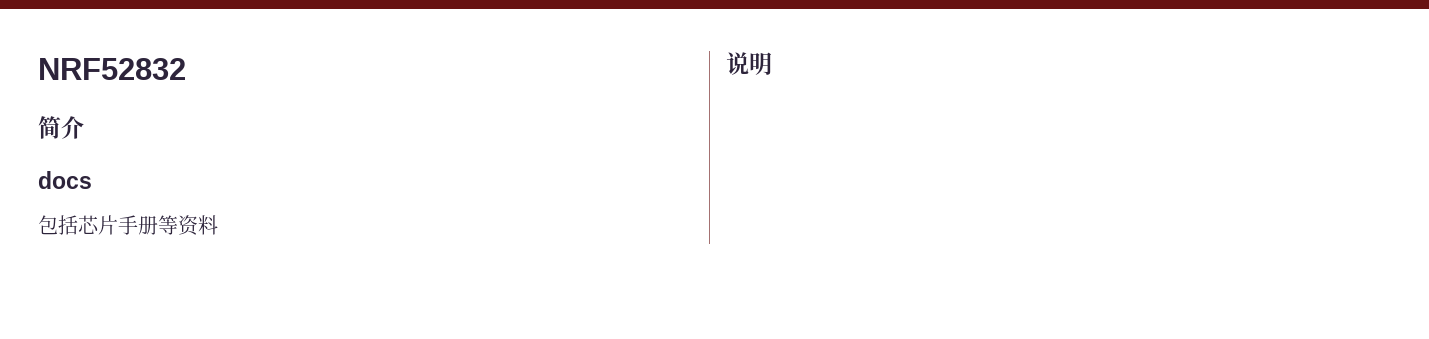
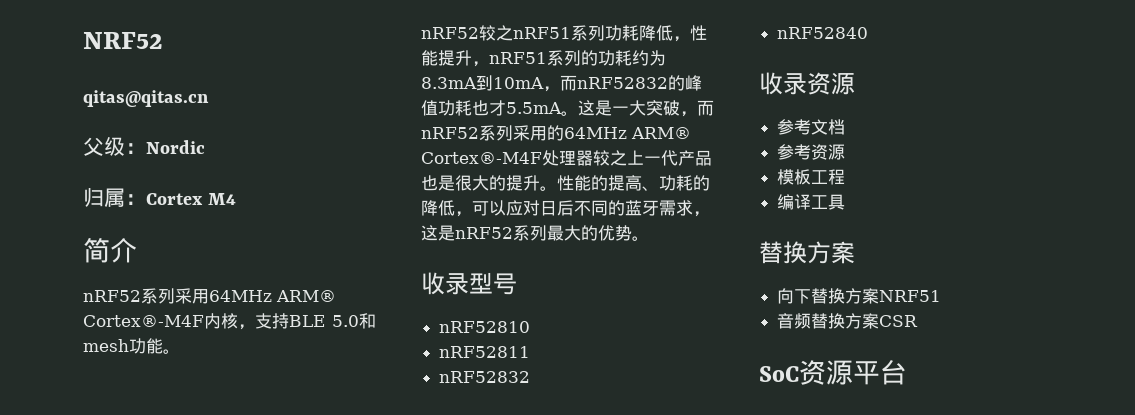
[38,58,186,80] [38,116,84,139] [38,171,92,189] [38,215,218,236] [726,52,772,75] NRF52832 // 简介 // docs // 包括芯片手册等资料 // 说明 -> [83,32,163,49] [83,90,209,107] [83,137,205,156] [83,188,236,207] [83,237,137,263] [83,288,336,304] [83,313,376,330] [83,338,180,354] [421,25,707,42] [421,50,666,67] [421,75,702,92] [421,100,714,117] [421,125,691,141] [421,150,712,166] [421,175,710,191] [421,200,710,217] [421,225,649,241] [421,272,517,295] [439,321,531,333] [439,346,531,358] [439,371,531,383] [777,27,869,39] [759,72,855,95] [777,119,846,135] [777,144,846,160] [777,169,846,185] [777,194,846,210] [759,241,855,264] [777,288,942,304] [777,313,919,329] [759,360,907,385] NRF52 // qitas@qitas.cn // 父级：Nordic // 归属：Cortex M4 // 简介 // nRF52系列采用64MHz ARM® Cortex®-M4F内核，支持BLE 5.0和mesh功能。 // nRF52较之nRF51系列功耗降低，性能提升，nRF51系列的功耗约为8.3mA到10mA，而nRF52832的峰值功耗也才5.5mA。这是一大突破，而nRF52系列采用的64MHz ARM® Cortex®-M4F处理器较之上一代产品也是很大的提升。性能的提高、功耗的降低，可以应对日后不同的蓝牙需求，这是nRF52系列最大的优势。 // 收录型号 // nRF52810 // nRF52811 // nRF52832 // nRF52840 // 收录资源 // 参考文档 // 参考资源 // 模板工程 // 编译工具 // 替换方案 // 向下替换方案NRF51 // 音频替换方案CSR // SoC资源平台

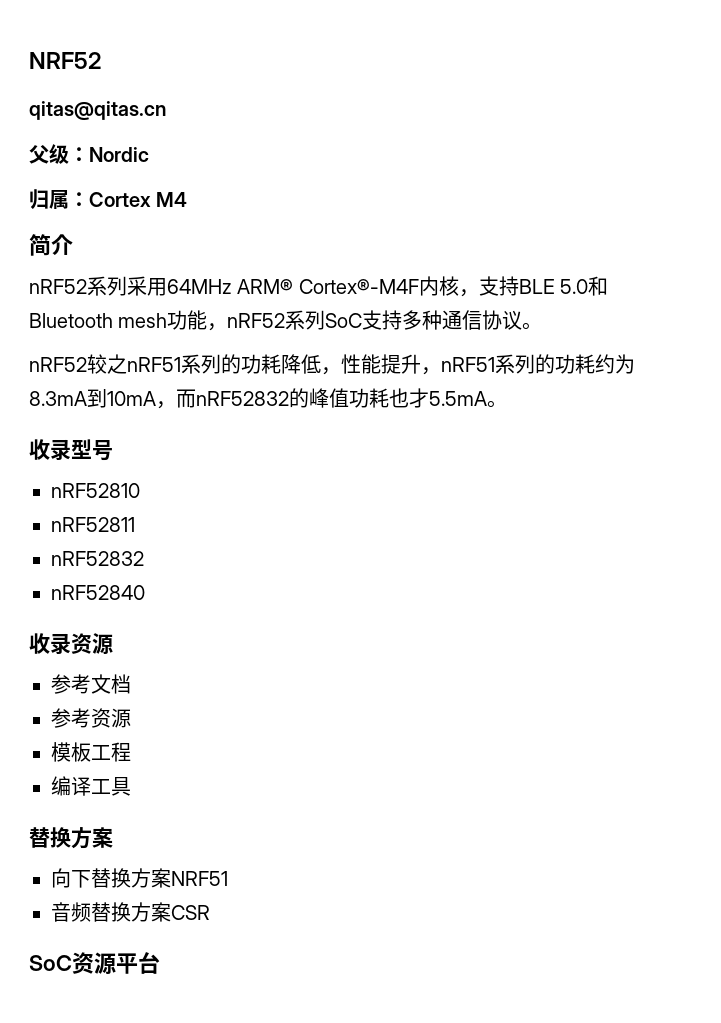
(376, 321) none -> [29,313,113,328] Bluetooth
(163, 346) none -> [207,310,523,331] ，nRF52系列SoC支持多种通信协议
(605, 33) none -> [221,354,241,374] 的
[578,100,714,117] [421,125,691,141] [421,150,712,166] [421,175,710,191] [421,200,710,217] [421,225,649,241] 这是一大突破，而nRF52系列采用的64MHz ARM® Cortex®-M4F处理器较之上一代产品也是很大的提升。性能的提高、功耗的降低，可以应对日后不同的蓝牙需求，这是nRF52系列最大的优势。 -> (507, 404) none

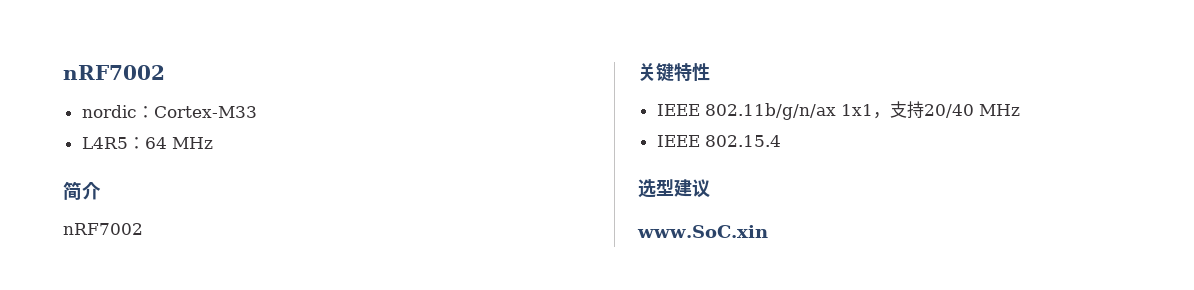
[29,52,101,69] [29,101,166,121] [29,144,149,164] [29,189,188,210] [29,234,73,256] [29,276,609,297] [29,310,543,331] [29,354,635,375] [29,388,507,409] [29,439,113,461] [51,483,140,498] [51,517,135,532] [51,551,144,566] [51,585,145,600] [29,633,113,655] [51,674,131,694] [51,708,131,728] [51,742,131,762] [51,776,131,796] [29,827,113,849] [51,868,228,888] [51,902,210,922] [29,952,160,975] NRF52 // qitas@qitas.cn // 父级：Nordic // 归属：Cortex M4 // 简介 // nRF52系列采用64MHz ARM® Cortex®-M4F内核，支持BLE 5.0和Bluetooth mesh功能，nRF52系列SoC支持多种通信协议。 // nRF52较之nRF51系列的功耗降低，性能提升，nRF51系列的功耗约为8.3mA到10mA，而nRF52832的峰值功耗也才5.5mA。 // 收录型号 // nRF52810 // nRF52811 // nRF52832 // nRF52840 // 收录资源 // 参考文档 // 参考资源 // 模板工程 // 编译工具 // 替换方案 // 向下替换方案NRF51 // 音频替换方案CSR // SoC资源平台 -> [63,65,165,80] [81,105,257,118] [81,137,213,149] [63,181,101,200] [63,223,143,235] [638,63,710,82] [656,101,1020,120] [656,135,781,147] [638,179,710,198] [637,225,768,238] nRF7002 // nordic：Cortex-M33 // L4R5：64 MHz // 简介 // nRF7002 // 关键特性 // IEEE 802.11b/g/n/ax 1x1，支持20/40 MHz // IEEE 802.15.4 // 选型建议 // www.SoC.xin

